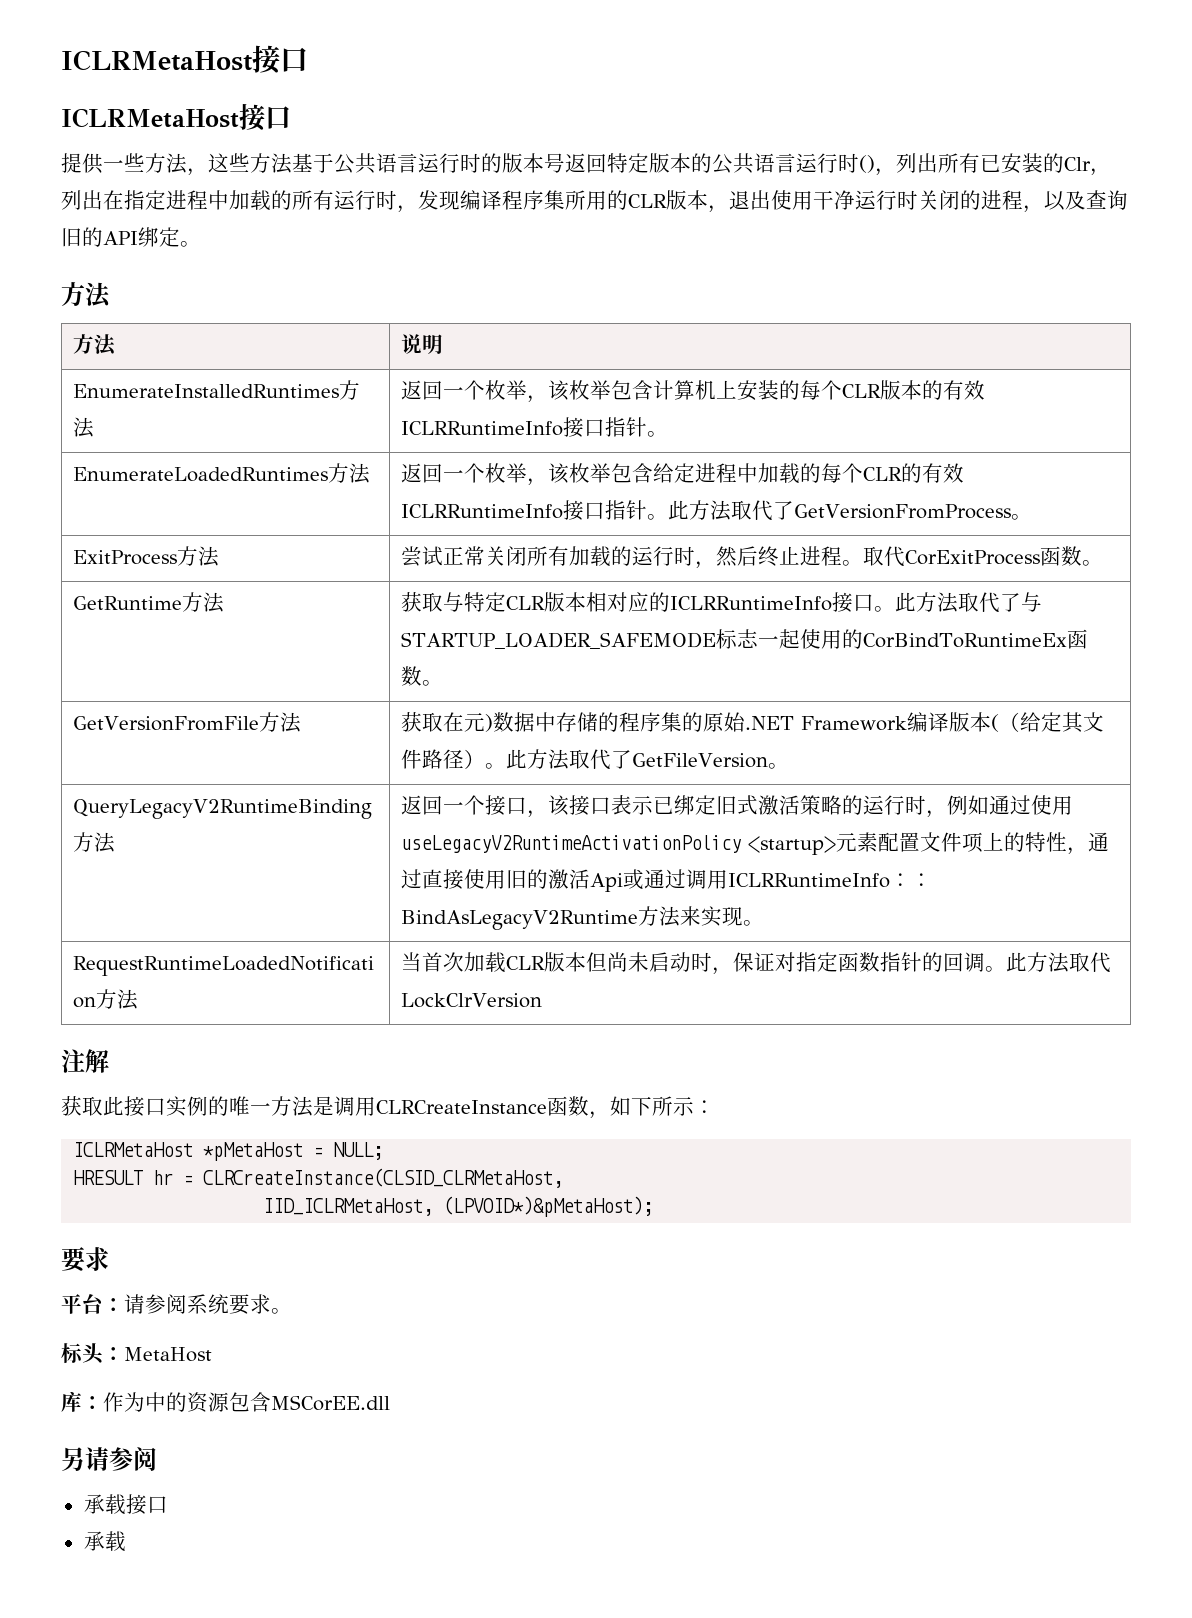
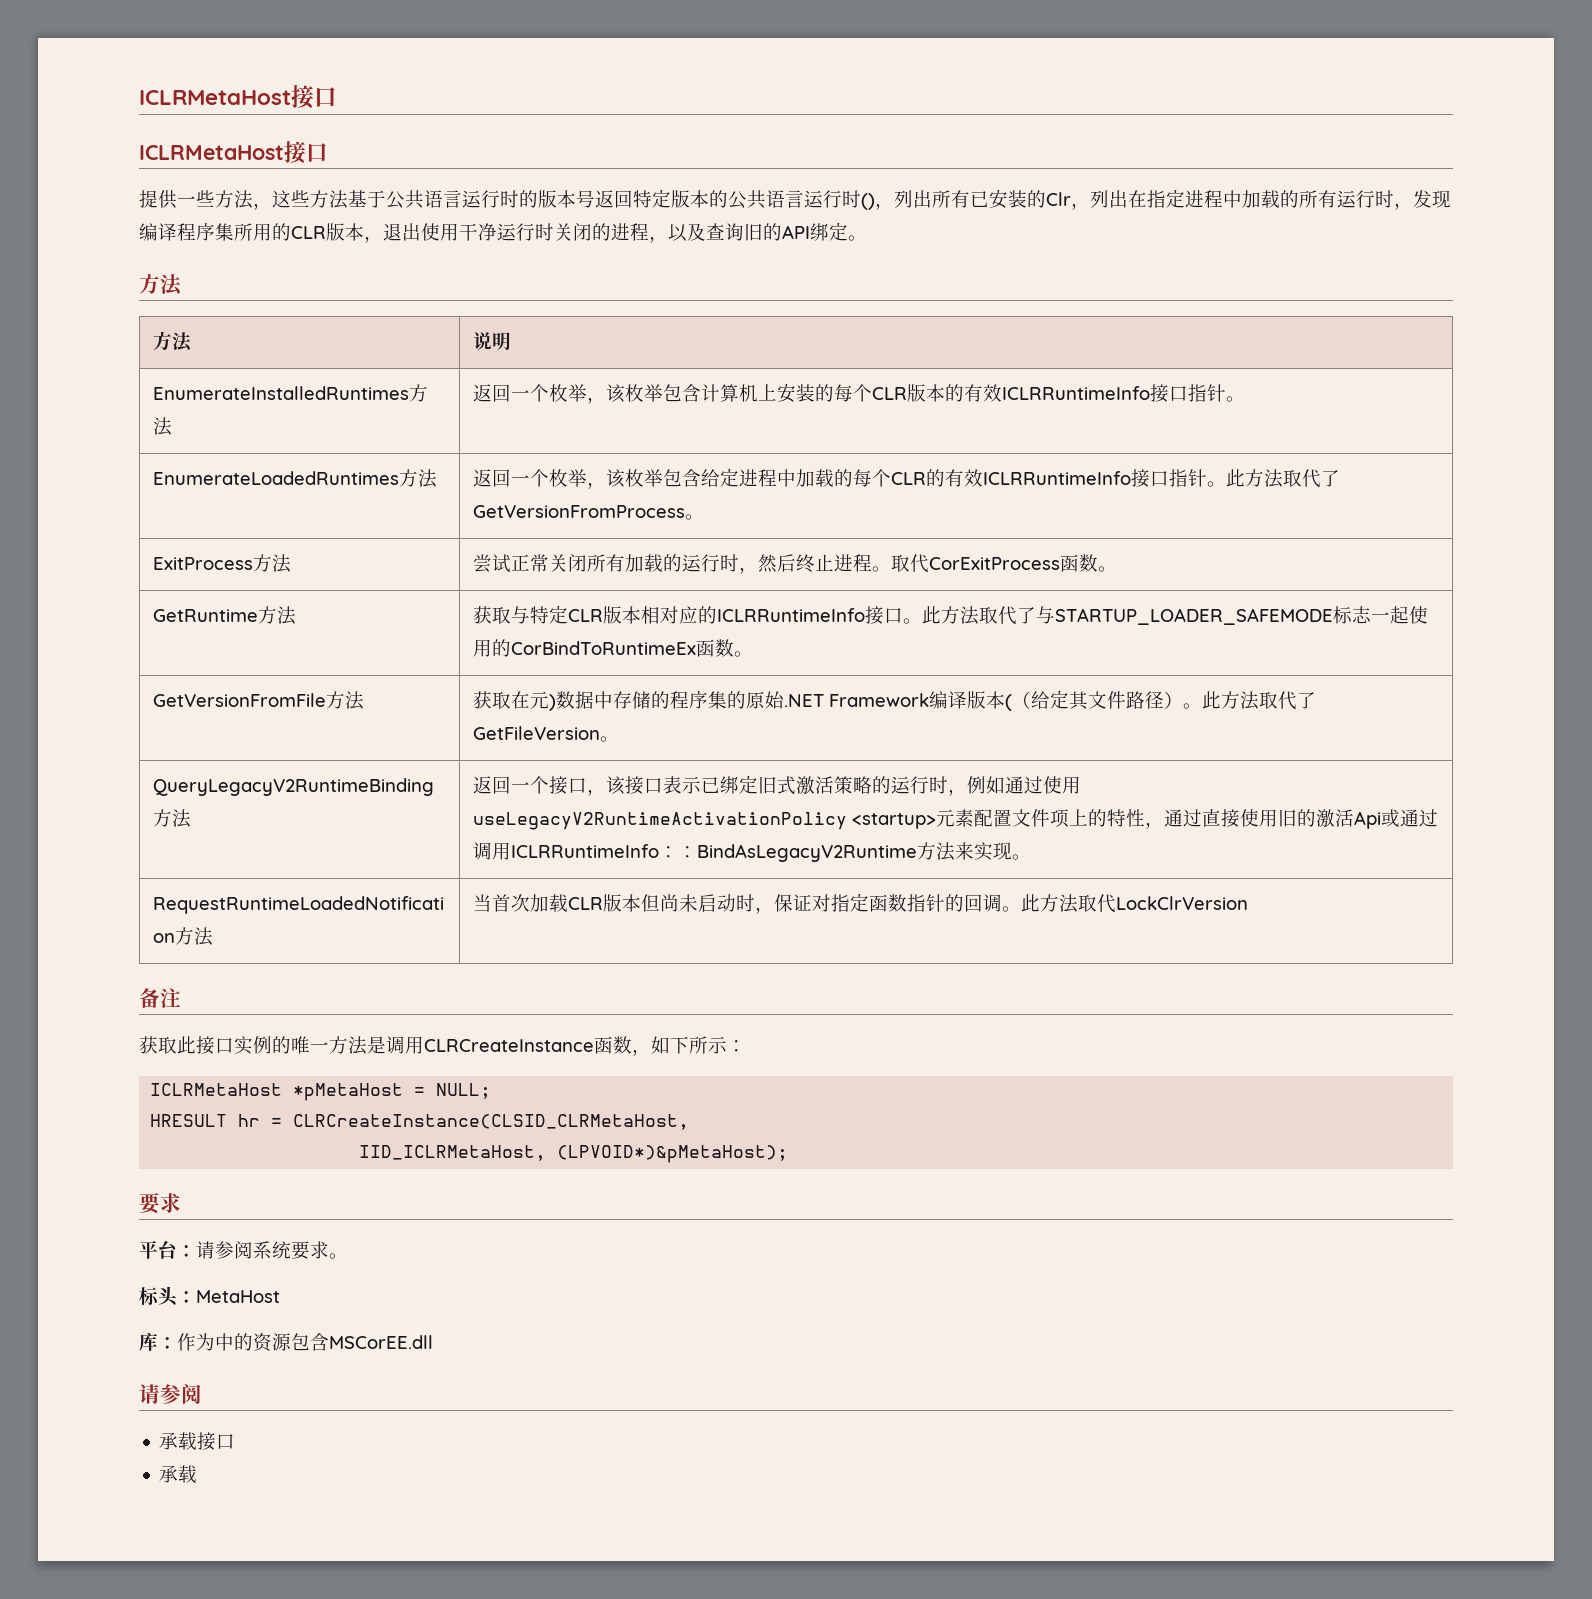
(543, 1000) none -> [139,988,160,1008] 备
[85,1049,109,1073] 解 -> (181, 998) none
[61,1447,85,1471] 另 -> (433, 1342) none

